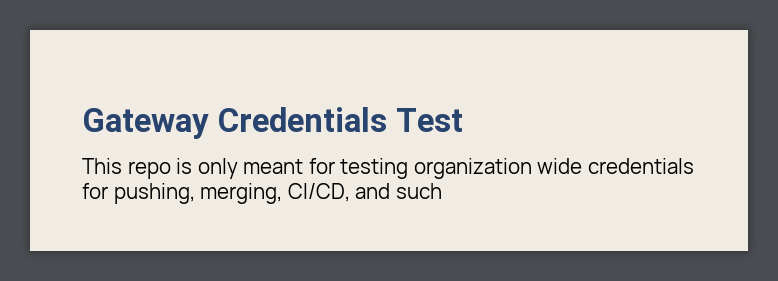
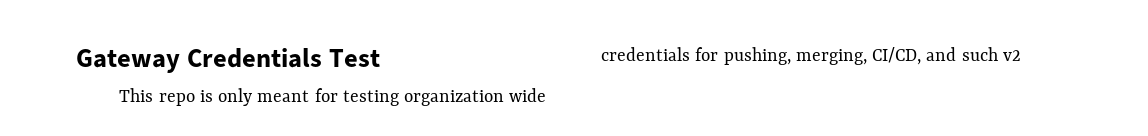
(442, 191) none -> [1002,50,1021,61] v2

